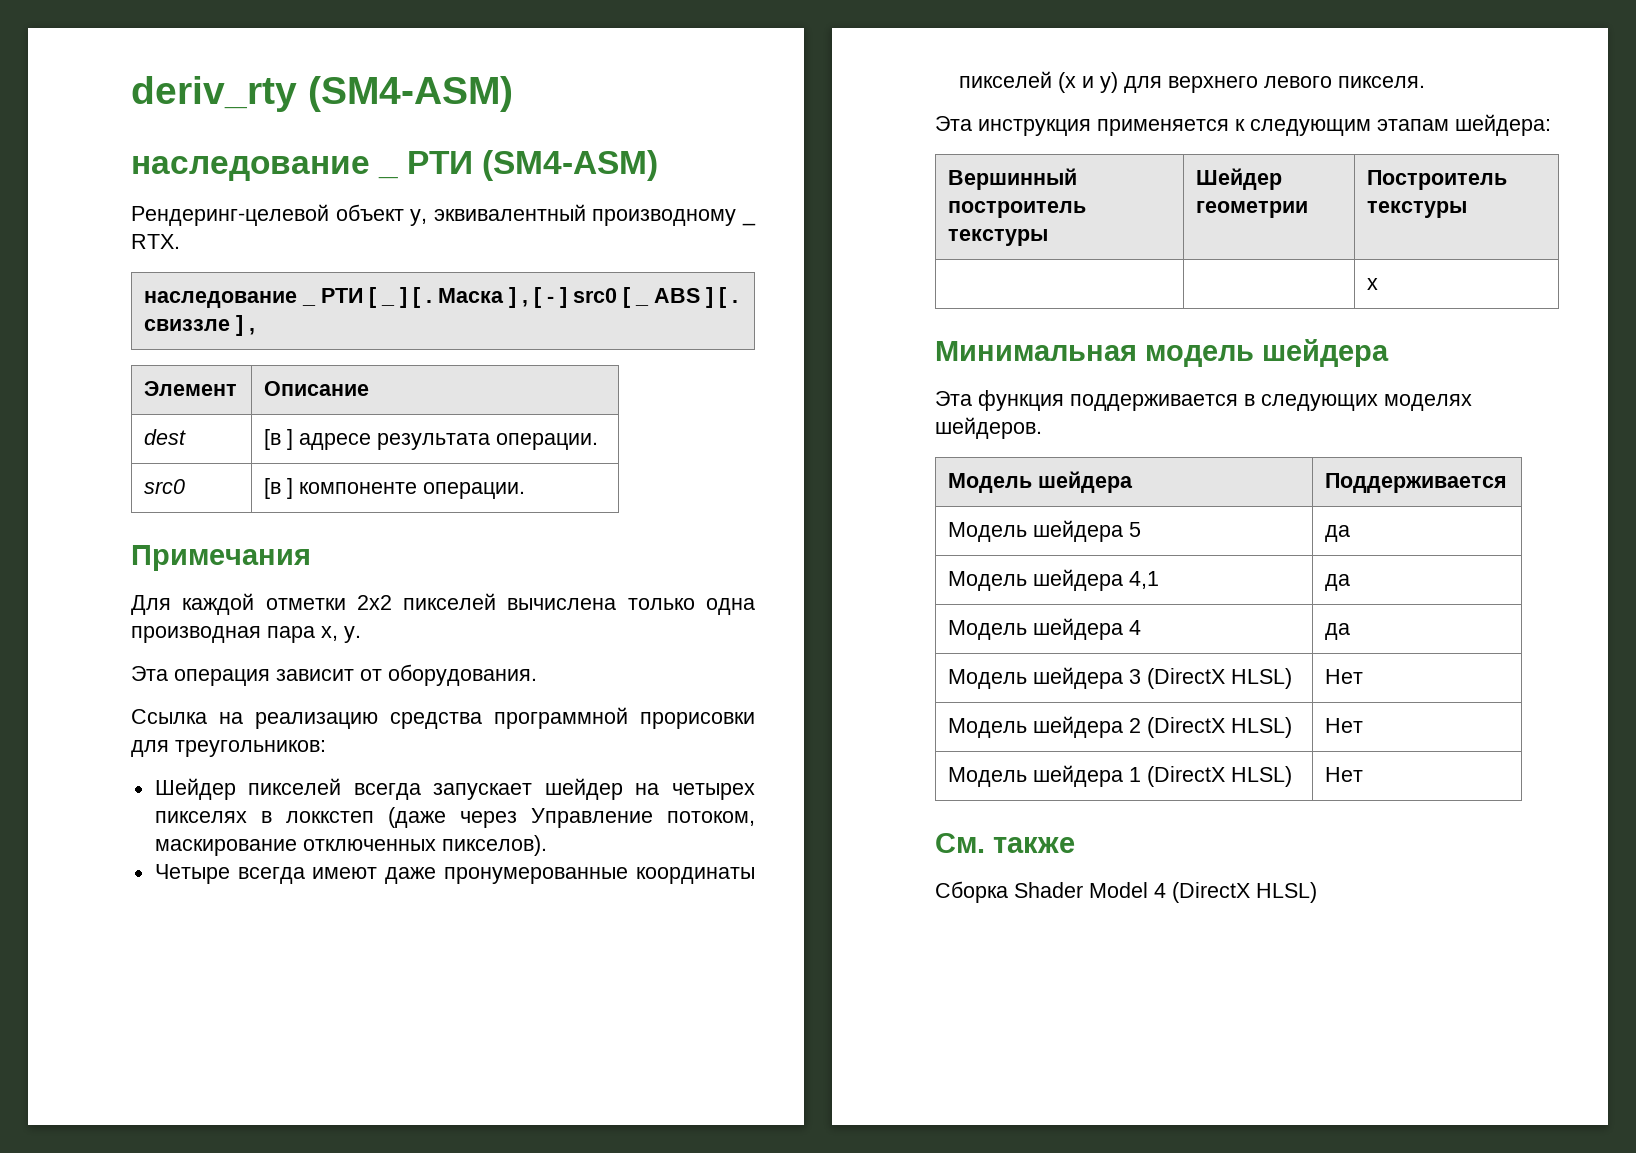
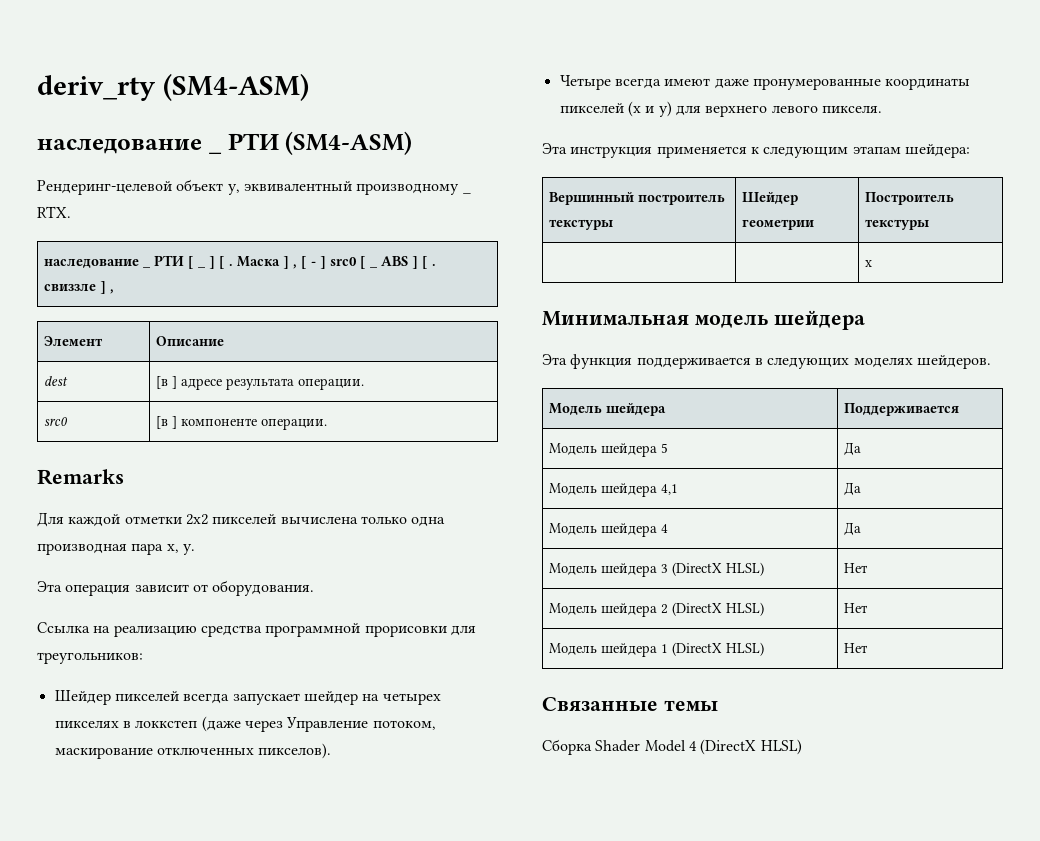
[131,545,311,571] Примечания -> [37,469,124,485] Remarks
[1325,525,1351,542] да -> [844,442,862,456] Да
[1325,574,1351,591] да -> [844,482,862,496] Да
[1325,623,1351,640] да -> [844,522,862,536] Да
[935,833,1075,853] См. также -> [542,697,718,711] Связанные темы

